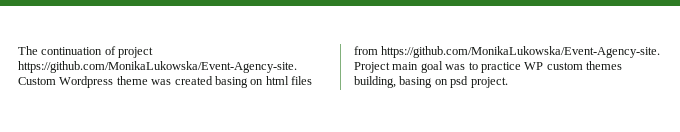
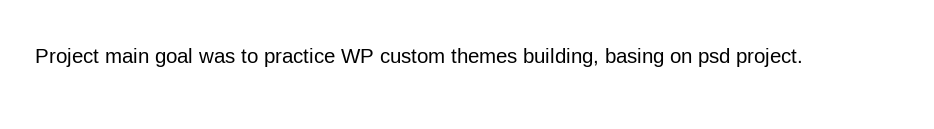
[18,46,154,58] [18,61,297,73] [18,76,312,88] [354,46,661,58] The continuation of project https://github.com/MonikaLukowska/Event-Agency-site. Custom Wordpress theme was created basing on html files from https://github.com/MonikaLukowska/Event-Agency-site. -> (35, 57) none

